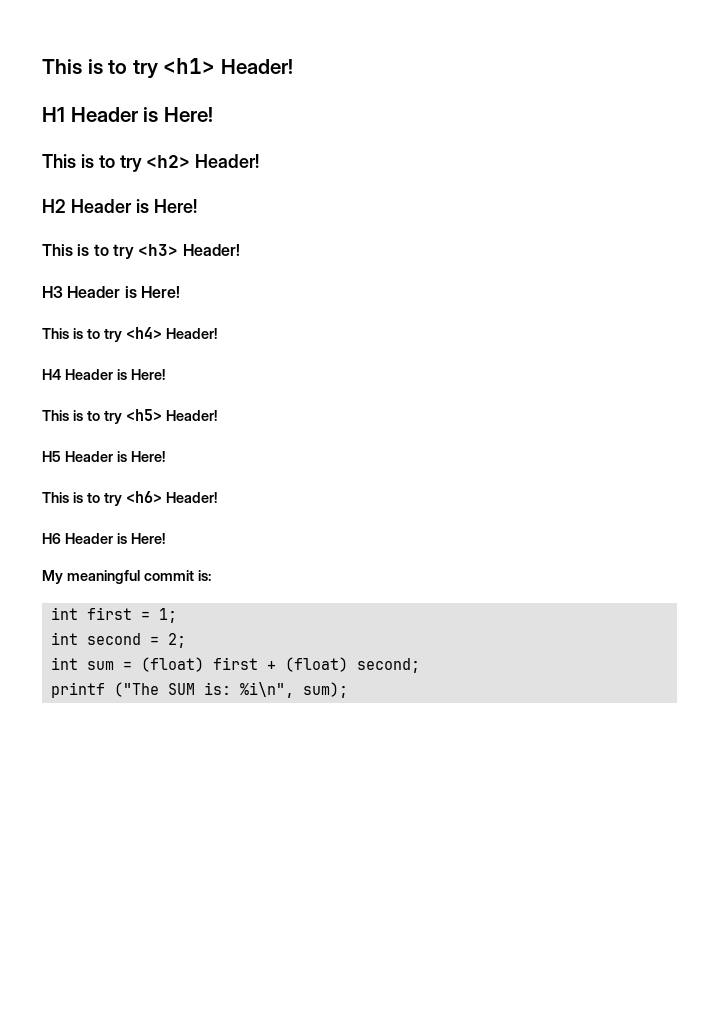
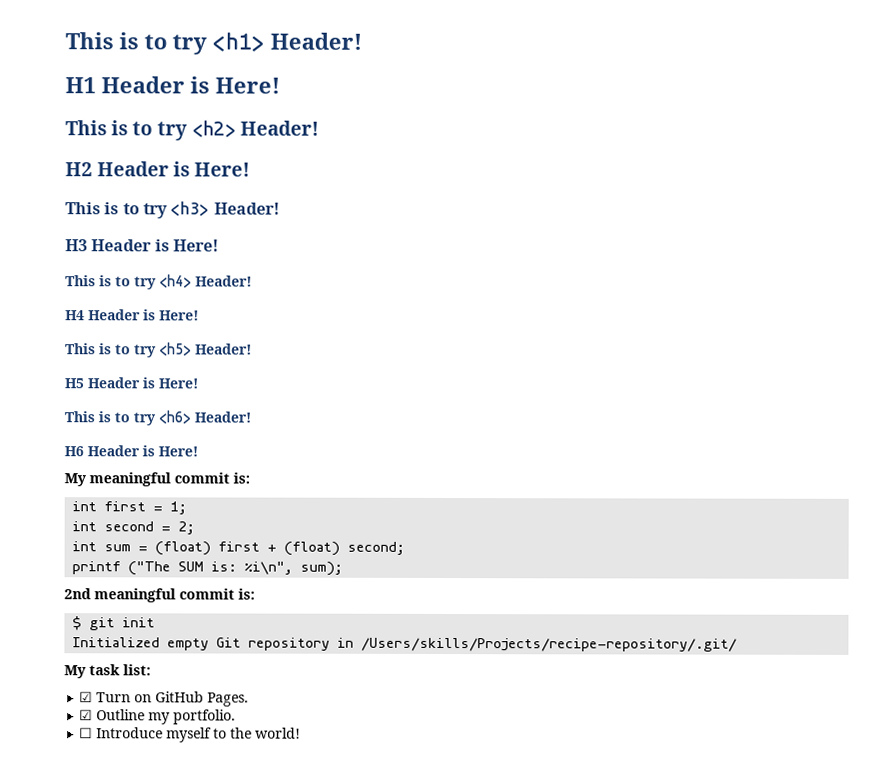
(348, 690) none -> [64,588,255,603] [72,616,156,631] [72,637,738,652] [64,664,151,679] [79,691,250,707] [79,709,237,725] [79,727,302,743] // 2nd meaningful commit is: // $ git init // Initialized empty Git repository in /Users/skills/Projects/recipe-repository/.git/ // My task list: // ☑ Turn on GitHub Pages. // ☑ Outline my portfolio. // ☐ Introduce myself to the world!

